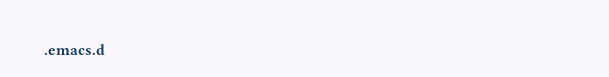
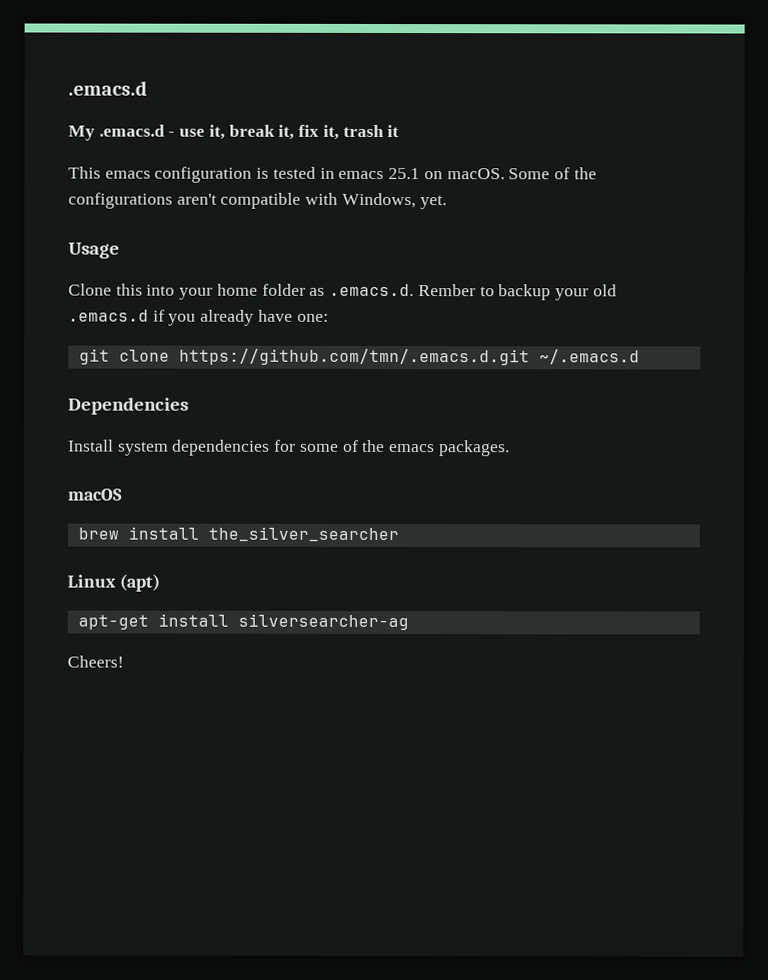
[44,44,105,55] .emacs.d -> [68,80,147,96] [68,124,400,141] [68,166,597,183] [68,192,447,210] [68,242,120,259] [68,283,617,301] [68,309,329,326] [78,348,640,366] [68,397,189,415] [68,439,510,457] [67,488,123,501] [77,526,399,543] [67,573,160,592] [77,613,409,631] [67,655,124,668] .emacs.d // My .emacs.d - use it, break it, fix it, trash it // This emacs configuration is tested in emacs 25.1 on macOS. Some of the configurations aren't compatible with Windows, yet. // Usage // Clone this into your home folder as .emacs.d. Rember to backup your old .emacs.d if you already have one: // git clone https://github.com/tmn/.emacs.d.git ~/.emacs.d // Dependencies // Install system dependencies for some of the emacs packages. // macOS // brew install the_silver_searcher // Linux (apt) // apt-get install silversearcher-ag // Cheers!

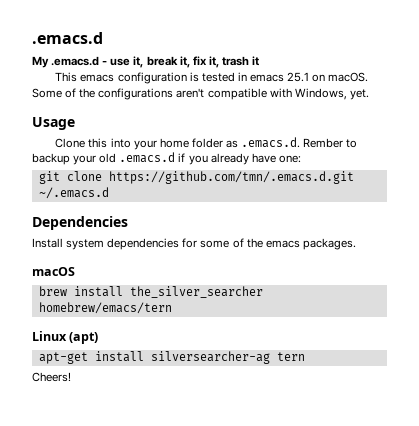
(399, 534) none -> [38,302,172,314] homebrew/emacs/tern
(409, 622) none -> [276,352,305,361] tern

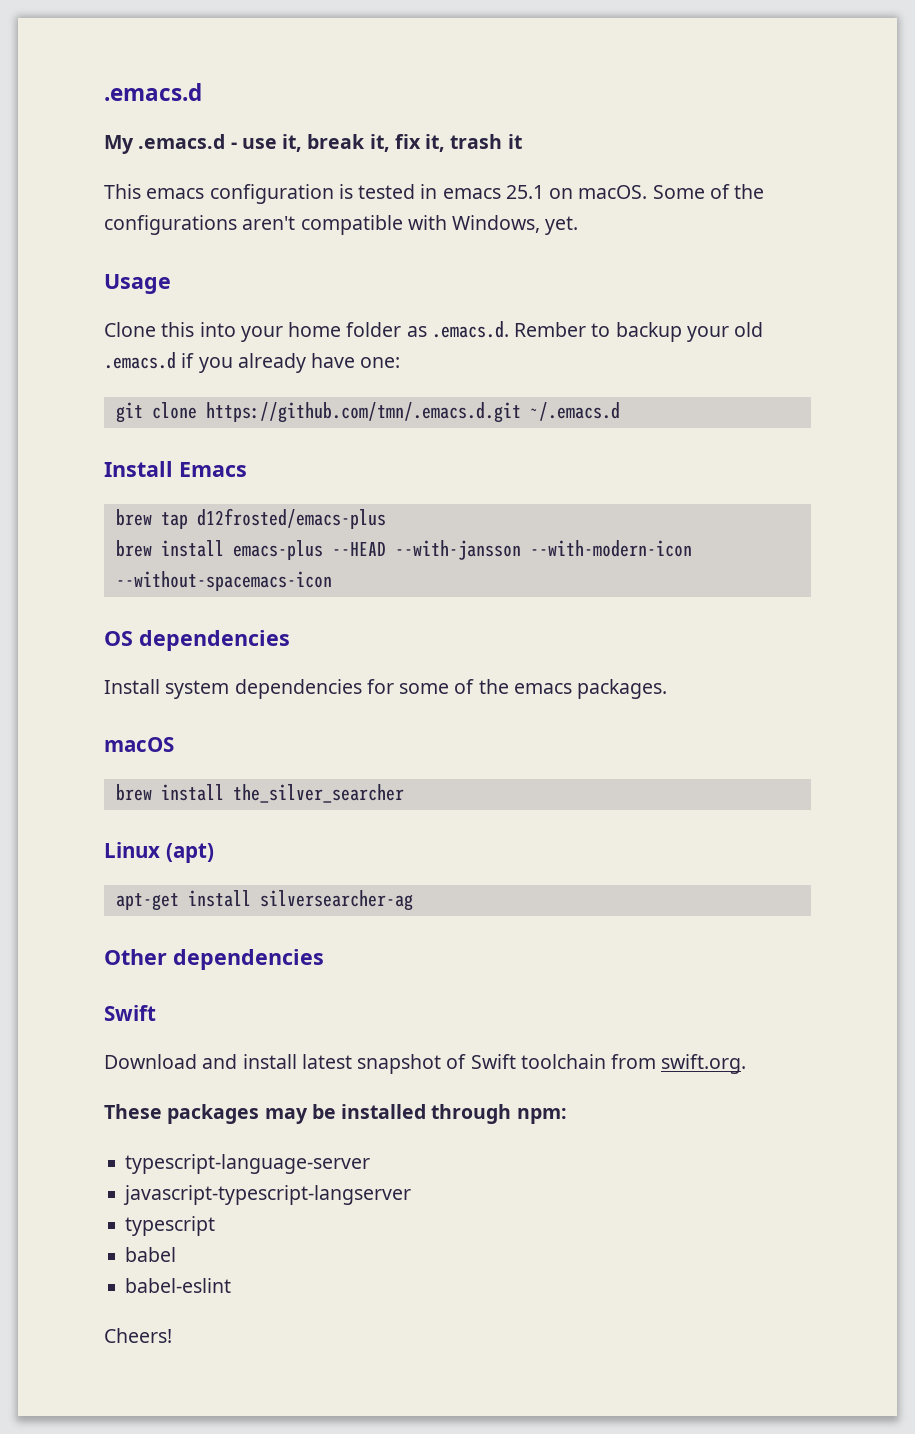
[32,216,128,230] Dependencies -> [104,461,247,477] [115,508,386,529] [115,540,692,560] [115,571,332,591] [104,630,290,651] Install Emacs // brew tap d12frosted/emacs-plus // brew install emacs-plus --HEAD --with-jansson --with-modern-icon --without-spacemacs-icon // OS dependencies
[38,302,172,314] homebrew/emacs/tern -> (404, 793) none
[276,352,305,361] tern -> [104,949,324,970] [104,1005,156,1021] [104,1054,747,1074] [104,1104,567,1124] [125,1154,371,1174] [123,1185,412,1205] [125,1216,216,1236] [125,1247,177,1262] [125,1278,232,1293] // Other dependencies // Swift // Download and install latest snapshot of Swift toolchain from swift.org. // These packages may be installed through npm: // typescript-language-server // javascript-typescript-langserver // typescript // babel // babel-eslint

